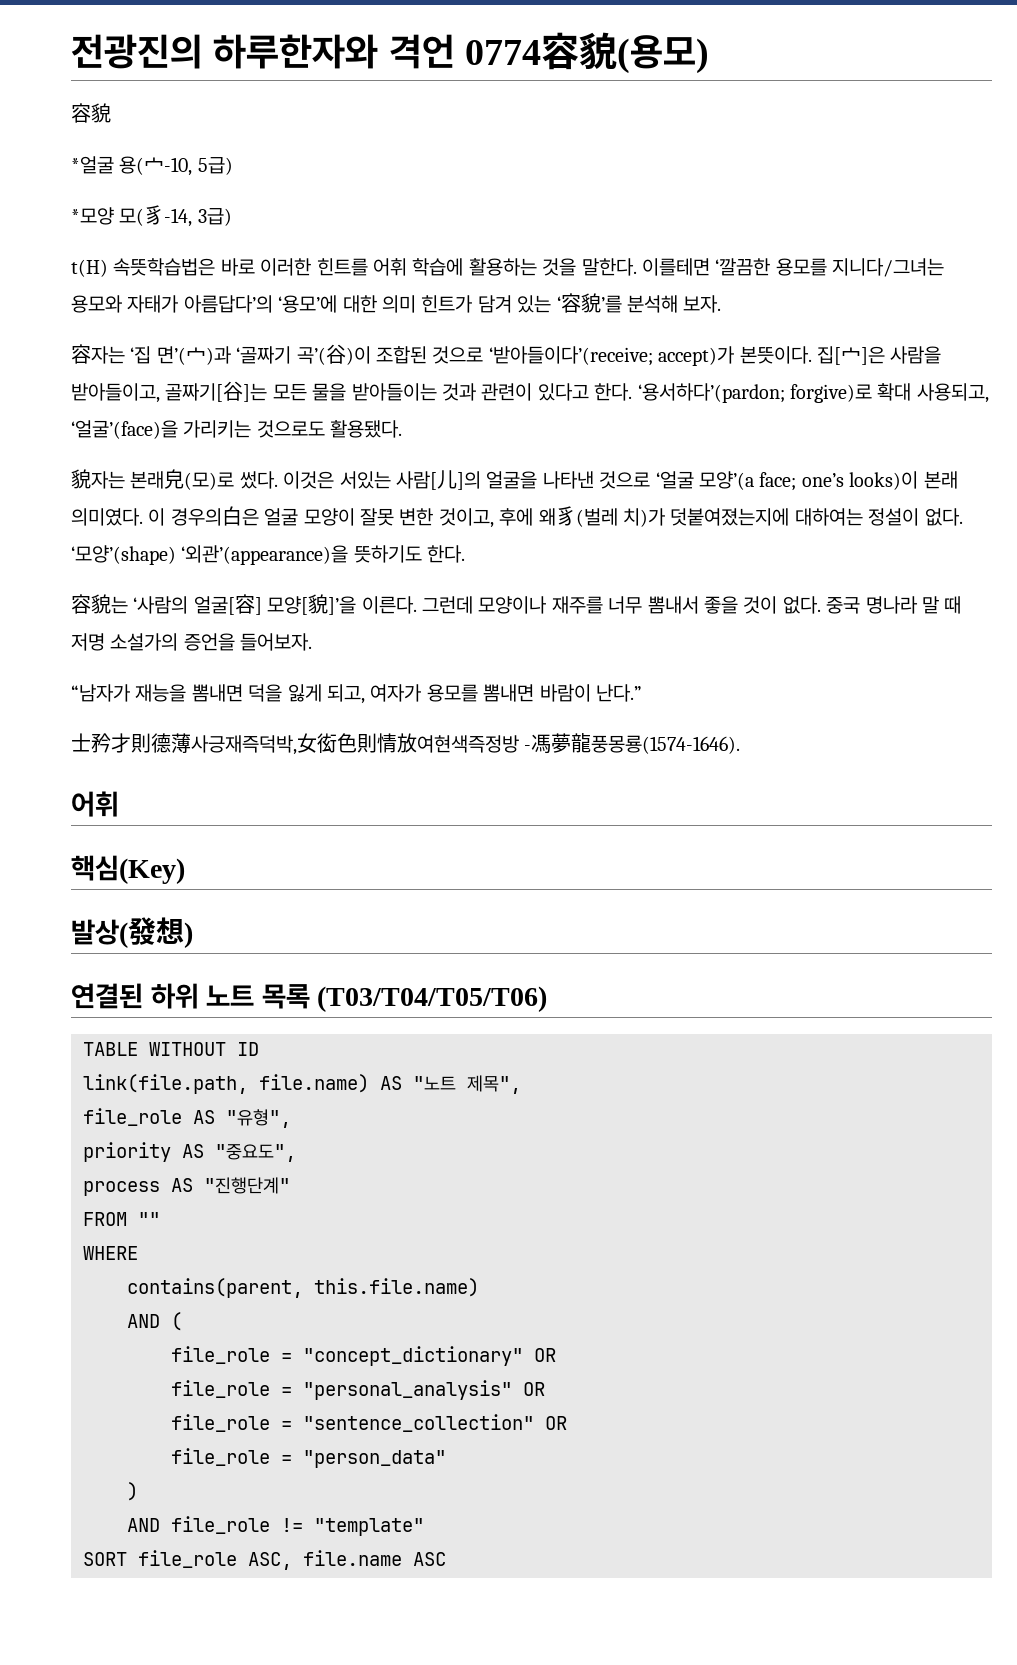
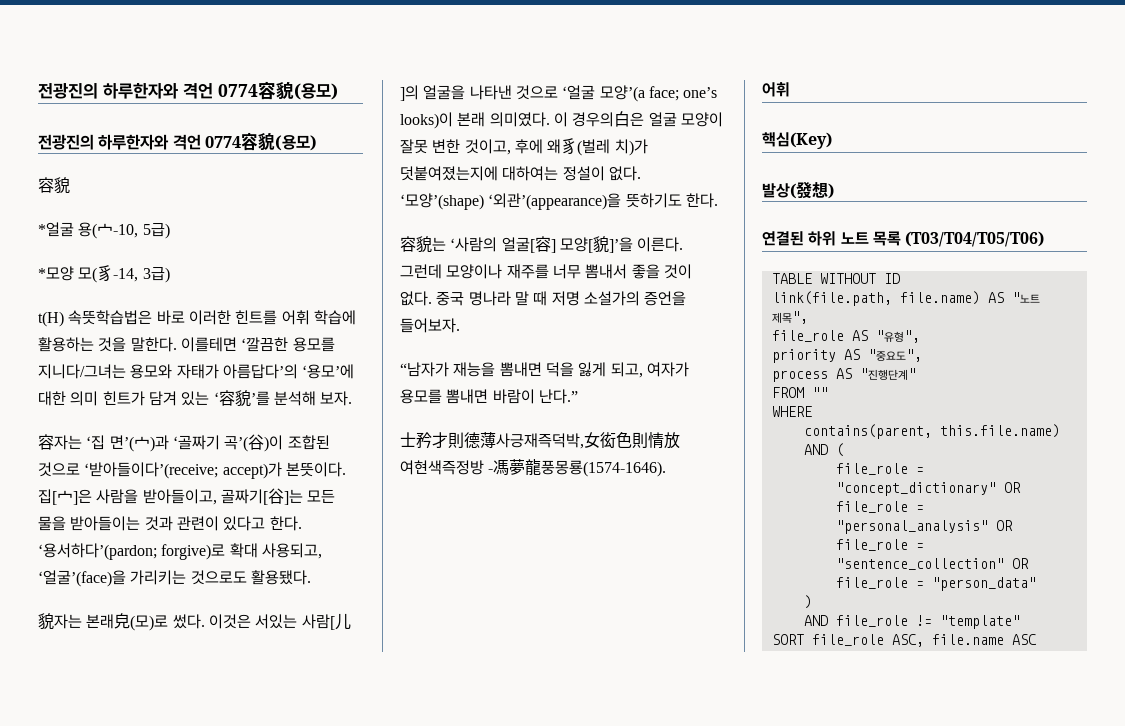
[71,32,709,74] 전광진의 하루한자와 격언 0774容貌(용모) -> [38,81,338,100] [38,132,318,151] 전광진의 하루한자와 격언 0774容貌(용모) // 전광진의 하루한자와 격언 0774容貌(용모)

